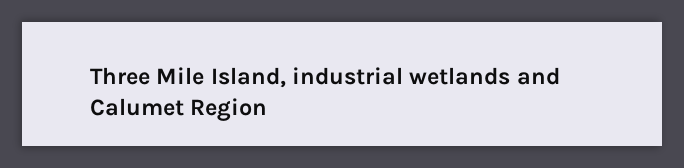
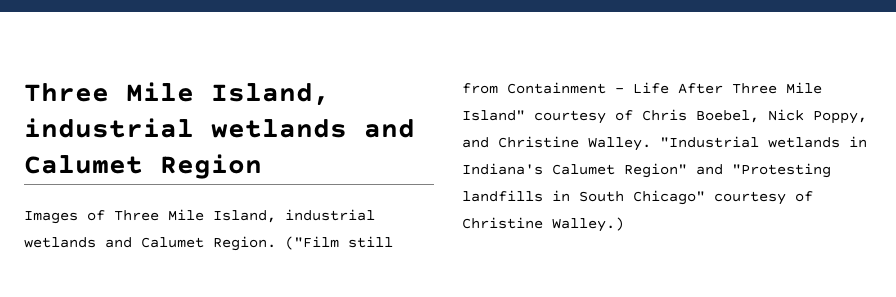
(268, 109) none -> [24,209,375,224] [24,236,393,251] [462,82,822,94] [462,109,867,124] [462,136,867,151] [462,163,831,178] [462,190,813,205] [462,217,624,232] // Images of Three Mile Island, industrial wetlands and Calumet Region. ("Film still from Containment - Life After Three Mile Island" courtesy of Chris Boebel, Nick Poppy, and Christine Walley. "Industrial wetlands in Indiana's Calumet Region" and "Protesting landfills in South Chicago" courtesy of Christine Walley.)

